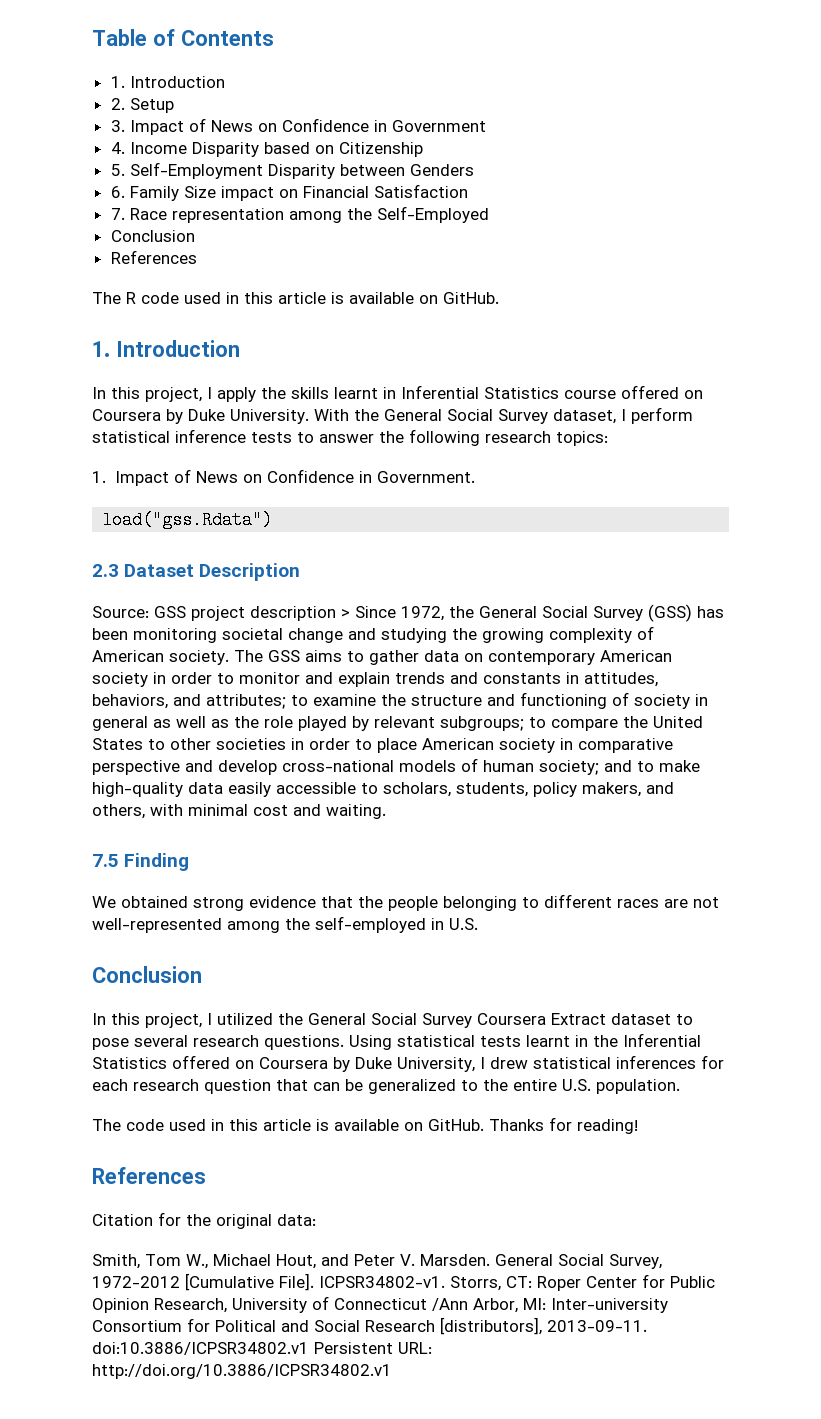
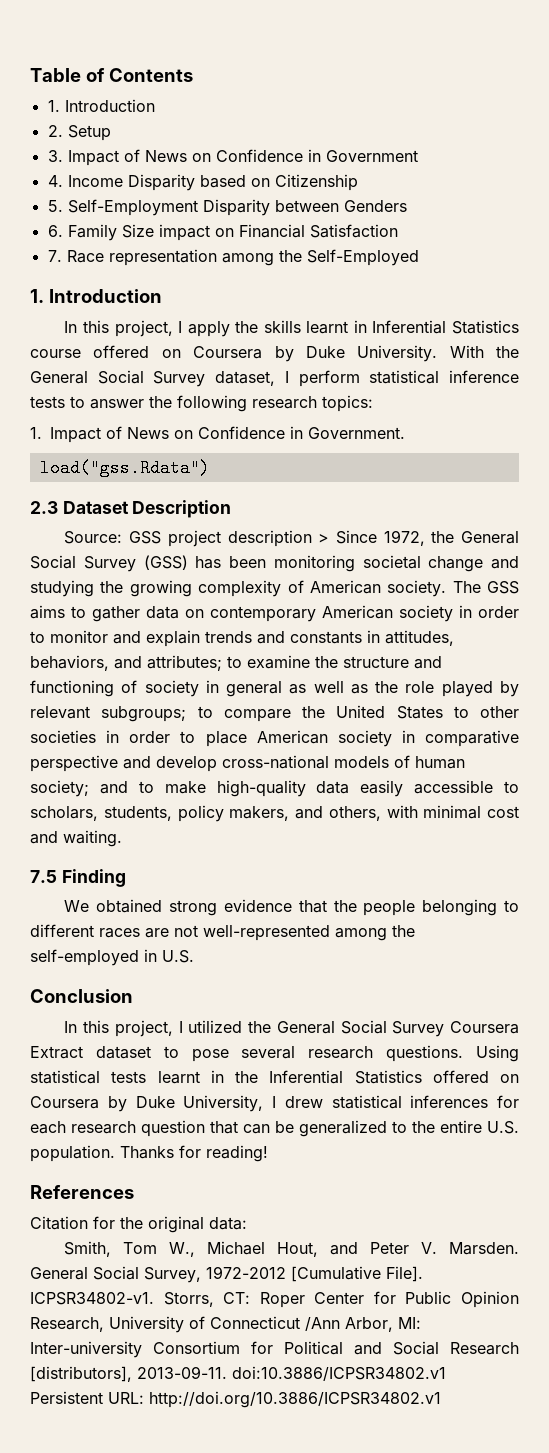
[110,230,195,242] [110,250,197,264] [92,292,499,304] // Conclusion // References // The R code used in this article is available on GitHub. -> (419, 257) none
[92,1119,484,1131] // The code used in this article is available on GitHub. -> (115, 1153) none

